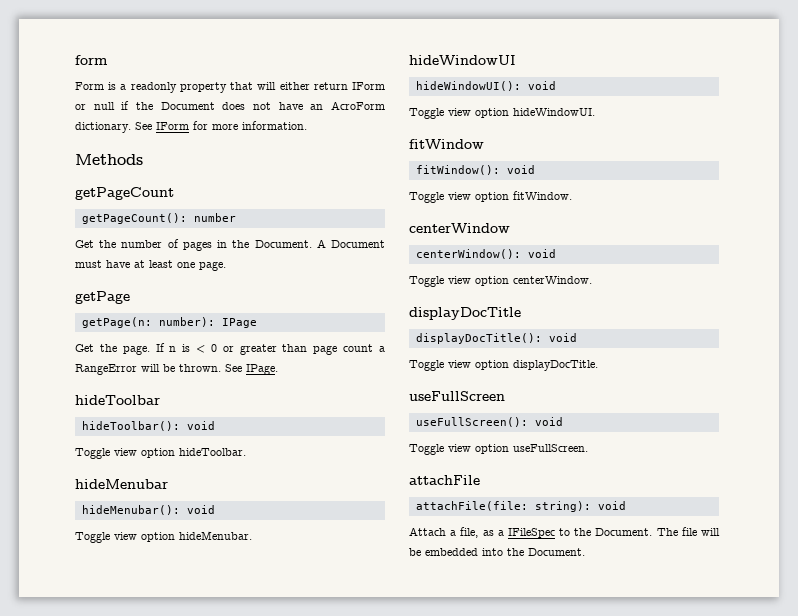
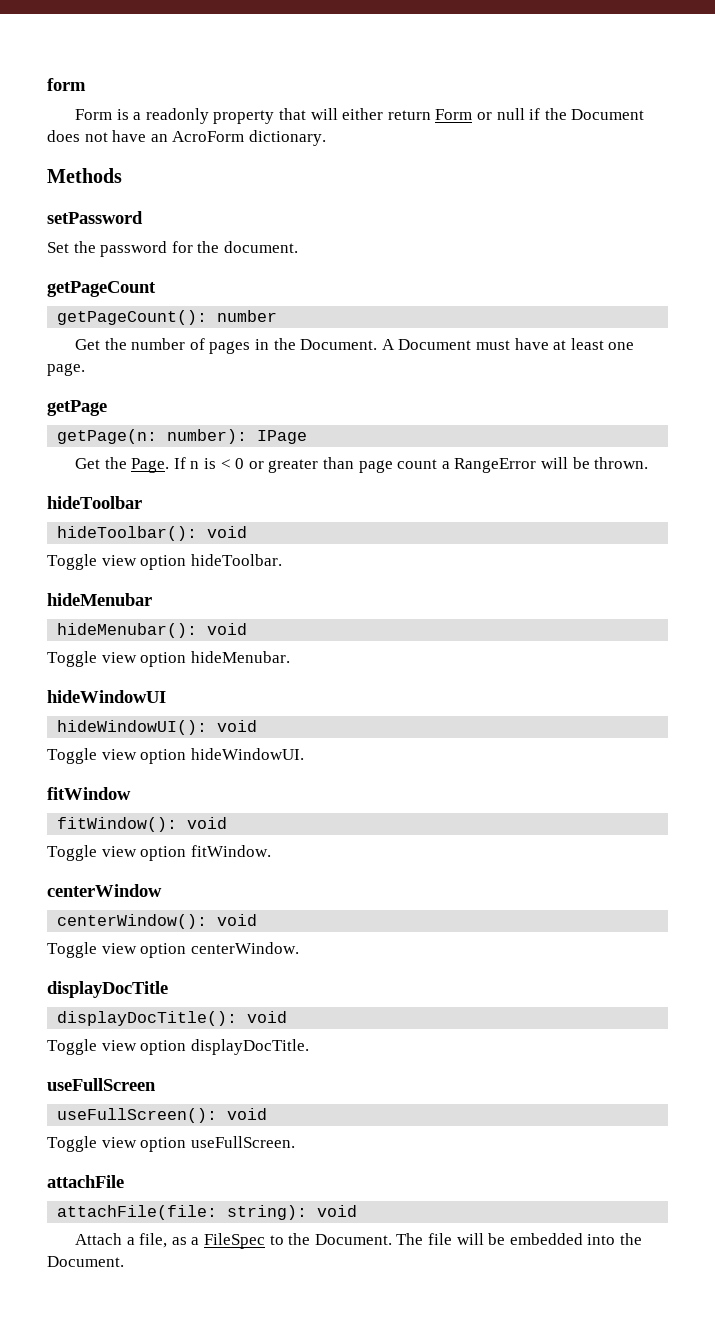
[352,82,386,90] IForm -> [435,109,473,120] Form
[135,121,307,130] [75,154,143,165] See IForm for more information. // Methods -> [47,168,122,183] [47,211,143,224] [47,241,298,257] // Methods // setPassword // Set the password for the document.
[122,345,150,355] page. -> [131,458,170,473] Page.
[225,364,278,375] See IPage. -> (649, 463) none
[507,528,555,538] IFileSpec -> [204,1233,266,1249] FileSpec

